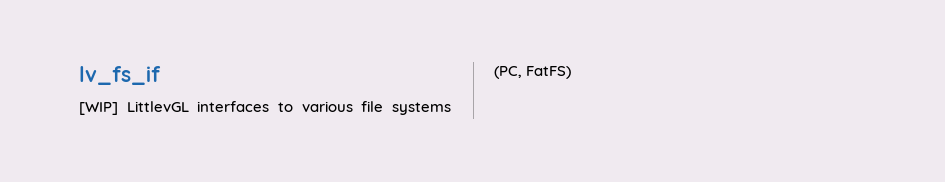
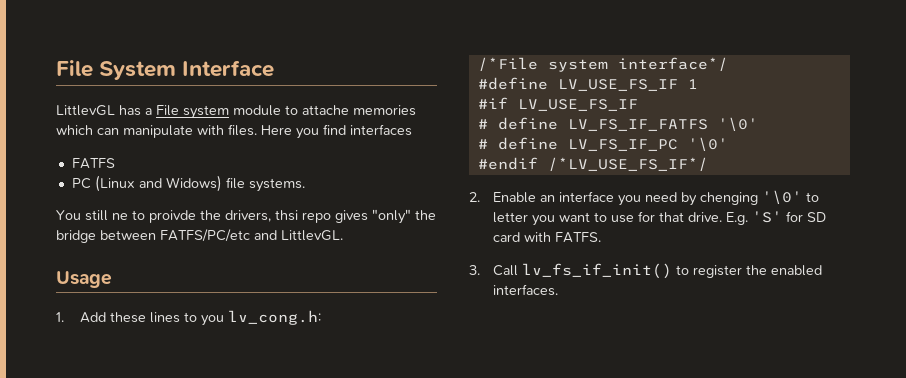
[79,66,161,85] [79,101,451,115] [494,66,572,79] lv_fs_if // [WIP] LittlevGL interfaces to various file systems (PC, FatFS) -> [56,60,275,80] [56,105,416,119] [56,124,412,139] [71,158,115,169] [71,175,305,192] [56,209,436,224] [56,229,343,243] [56,271,112,288] [56,310,322,326] [477,57,728,72] [477,77,698,91] [477,97,638,111] [477,117,758,131] [477,137,728,151] [477,157,708,171] [469,190,820,206] [493,211,827,226] [493,232,602,243] [469,263,823,279] [493,284,559,296] File System Interface // LittlevGL has a File system module to attache memories which can manipulate with files. Here you find interfaces // FATFS // PC (Linux and Widows) file systems. // You still ne to proivde the drivers, thsi repo gives "only" the bridge between FATFS/PC/etc and LittlevGL. // Usage // 1. Add these lines to you lv_cong.h: // /*File system interface*/ // #define LV_USE_FS_IF 1 // #if LV_USE_FS_IF // # define LV_FS_IF_FATFS '\0' // # define LV_FS_IF_PC '\0' // #endif /*LV_USE_FS_IF*/ // 2. Enable an interface you need by chenging '\0' to letter you want to use for that drive. E.g. 'S' for SD card with FATFS. // 3. Call lv_fs_if_init() to register the enabled interfaces.

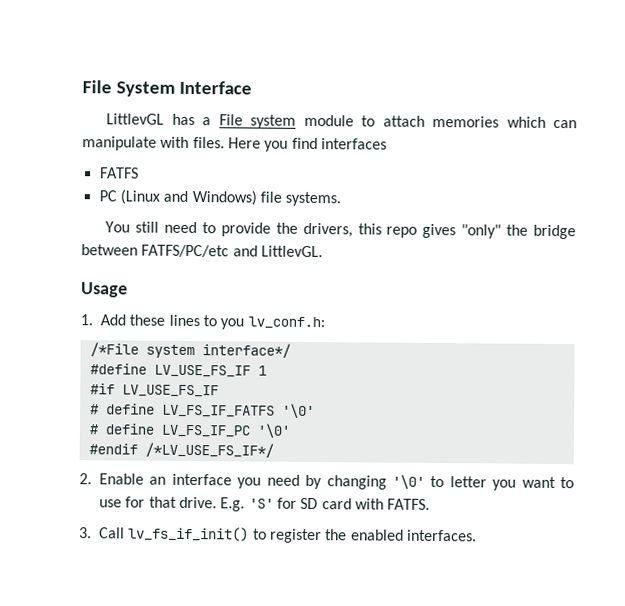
[302,105,349,115] attache -> [382,115,425,127] attach
[165,175,222,192] Widows) -> [191,190,257,206] Windows)
[112,210,196,223] ne to proivde -> [164,221,271,237] need to provide
[275,210,298,221] thsi -> [357,223,382,235] this
[228,310,322,325] lv_cong.h: -> [247,316,325,330] lv_conf.h:
[700,192,759,205] chenging -> [326,475,387,490] changing

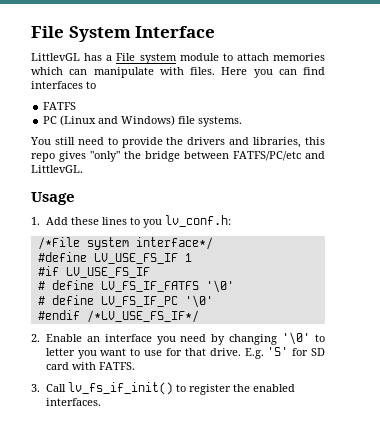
(289, 146) none -> [278,69,297,75] can
(387, 144) none -> [86,81,96,89] to
[302,222,353,238] drivers, -> [187,137,302,148] drivers and libraries,

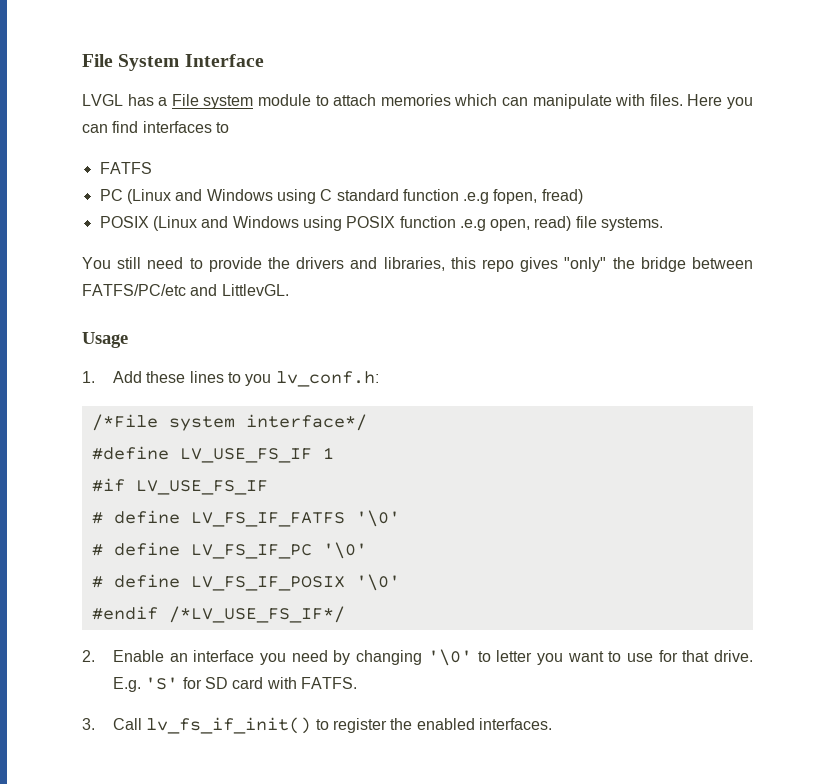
[31,53,80,61] LittlevGL -> [82,94,123,106] LVGL
[121,115,176,126] Windows) -> [206,189,583,204] [99,216,572,231] Windows using C standard function .e.g fopen, fread) // POSIX (Linux and Windows using POSIX function .e.g open, read)
(213, 301) none -> [91,574,400,591] // # define LV_FS_IF_POSIX '\0'

